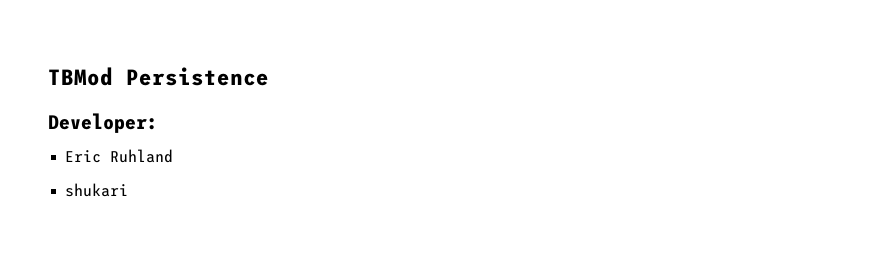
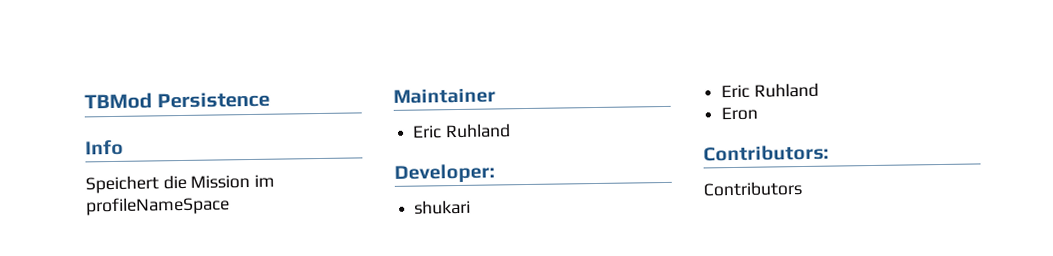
[48,113,158,133] [65,149,174,163] Developer: // Eric Ruhland -> [85,139,124,156] [85,174,276,194] [85,196,230,216] [393,88,496,104] [412,123,511,139] [394,163,495,184] Info // Speichert die Mission im profileNameSpace // Maintainer // Eric Ruhland // Developer:
(129, 190) none -> [721,82,819,99] [721,106,759,121] [703,144,829,162] [703,181,802,197] // Eric Ruhland // Eron // Contributors: // Contributors

